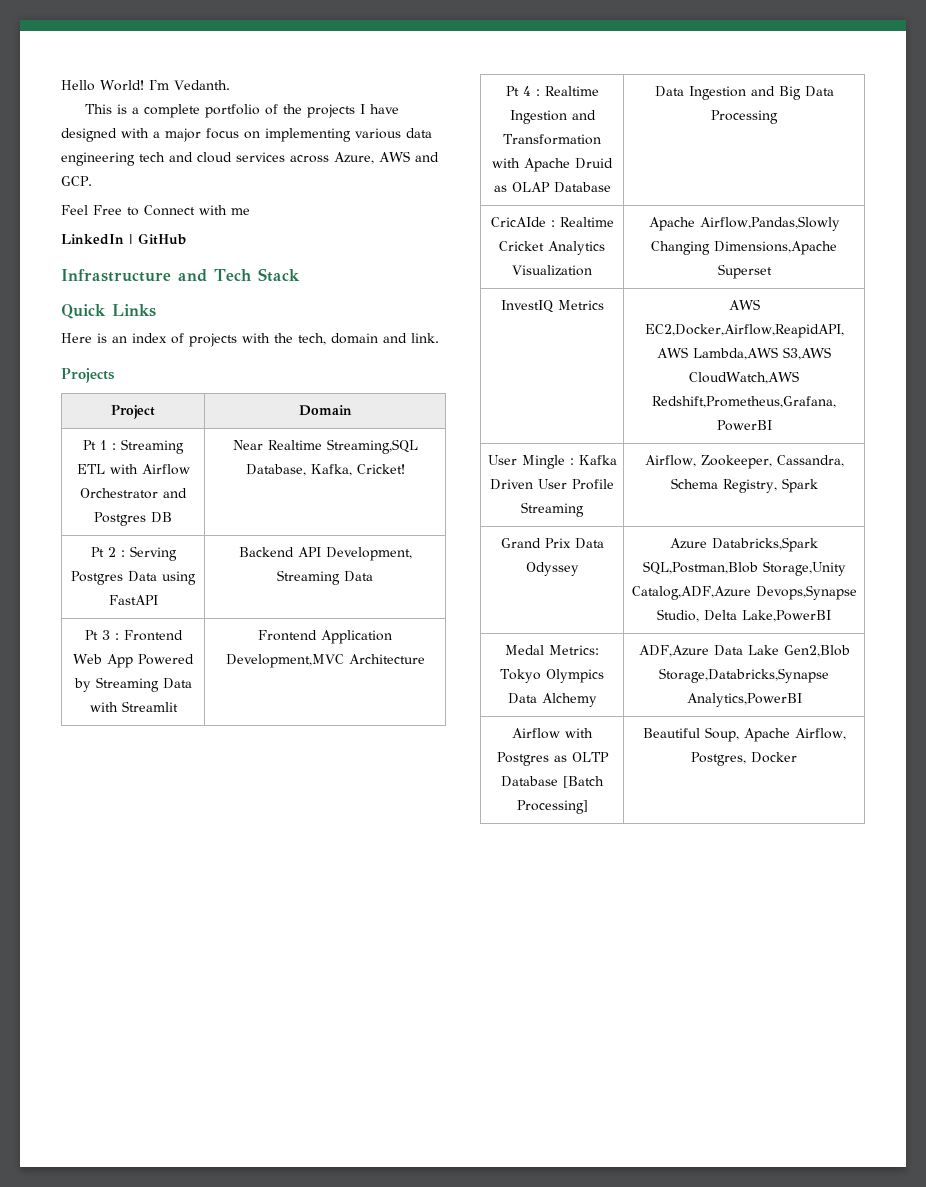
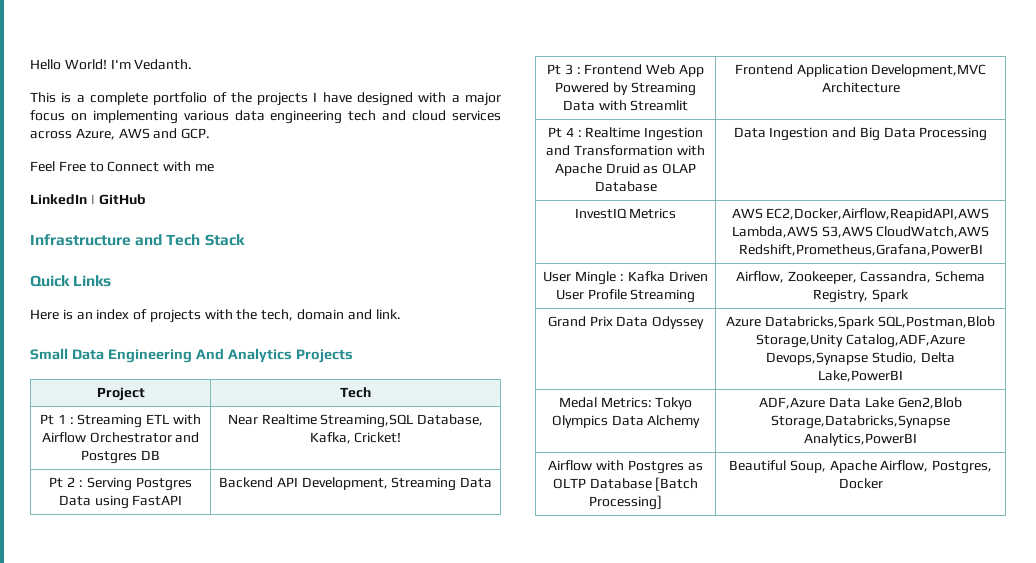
(439, 338) none -> [30,348,292,363] Small Data Engineering And Analytics
[298,405,352,416] Domain -> [340,387,371,398] Tech
[490,217,614,227] [499,241,605,255] [512,265,592,276] [648,216,840,231] [651,241,837,255] [717,264,772,279] // CricAIde : Realtime Cricket Analytics Visualization | Apache Airflow,Pandas,Slowly Changing Dimensions,Apache Superset -> (988, 134) none

